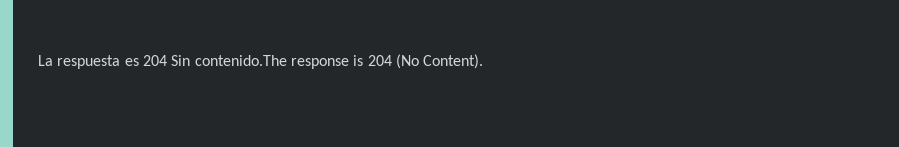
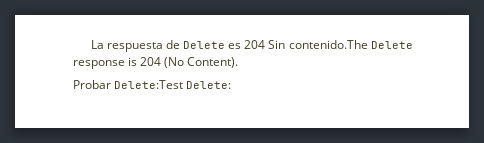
(121, 62) none -> [166,40,226,49] de Delete
(287, 60) none -> [370,41,413,49] Delete
(484, 61) none -> [73,80,232,89] // Probar Delete:Test Delete:

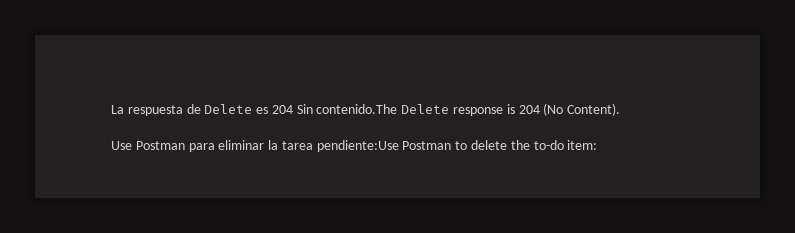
[73,80,232,89] Probar Delete:Test Delete: -> [111,140,598,152] Use Postman para eliminar la tarea pendiente:Use Postman to delete the to-do item:

